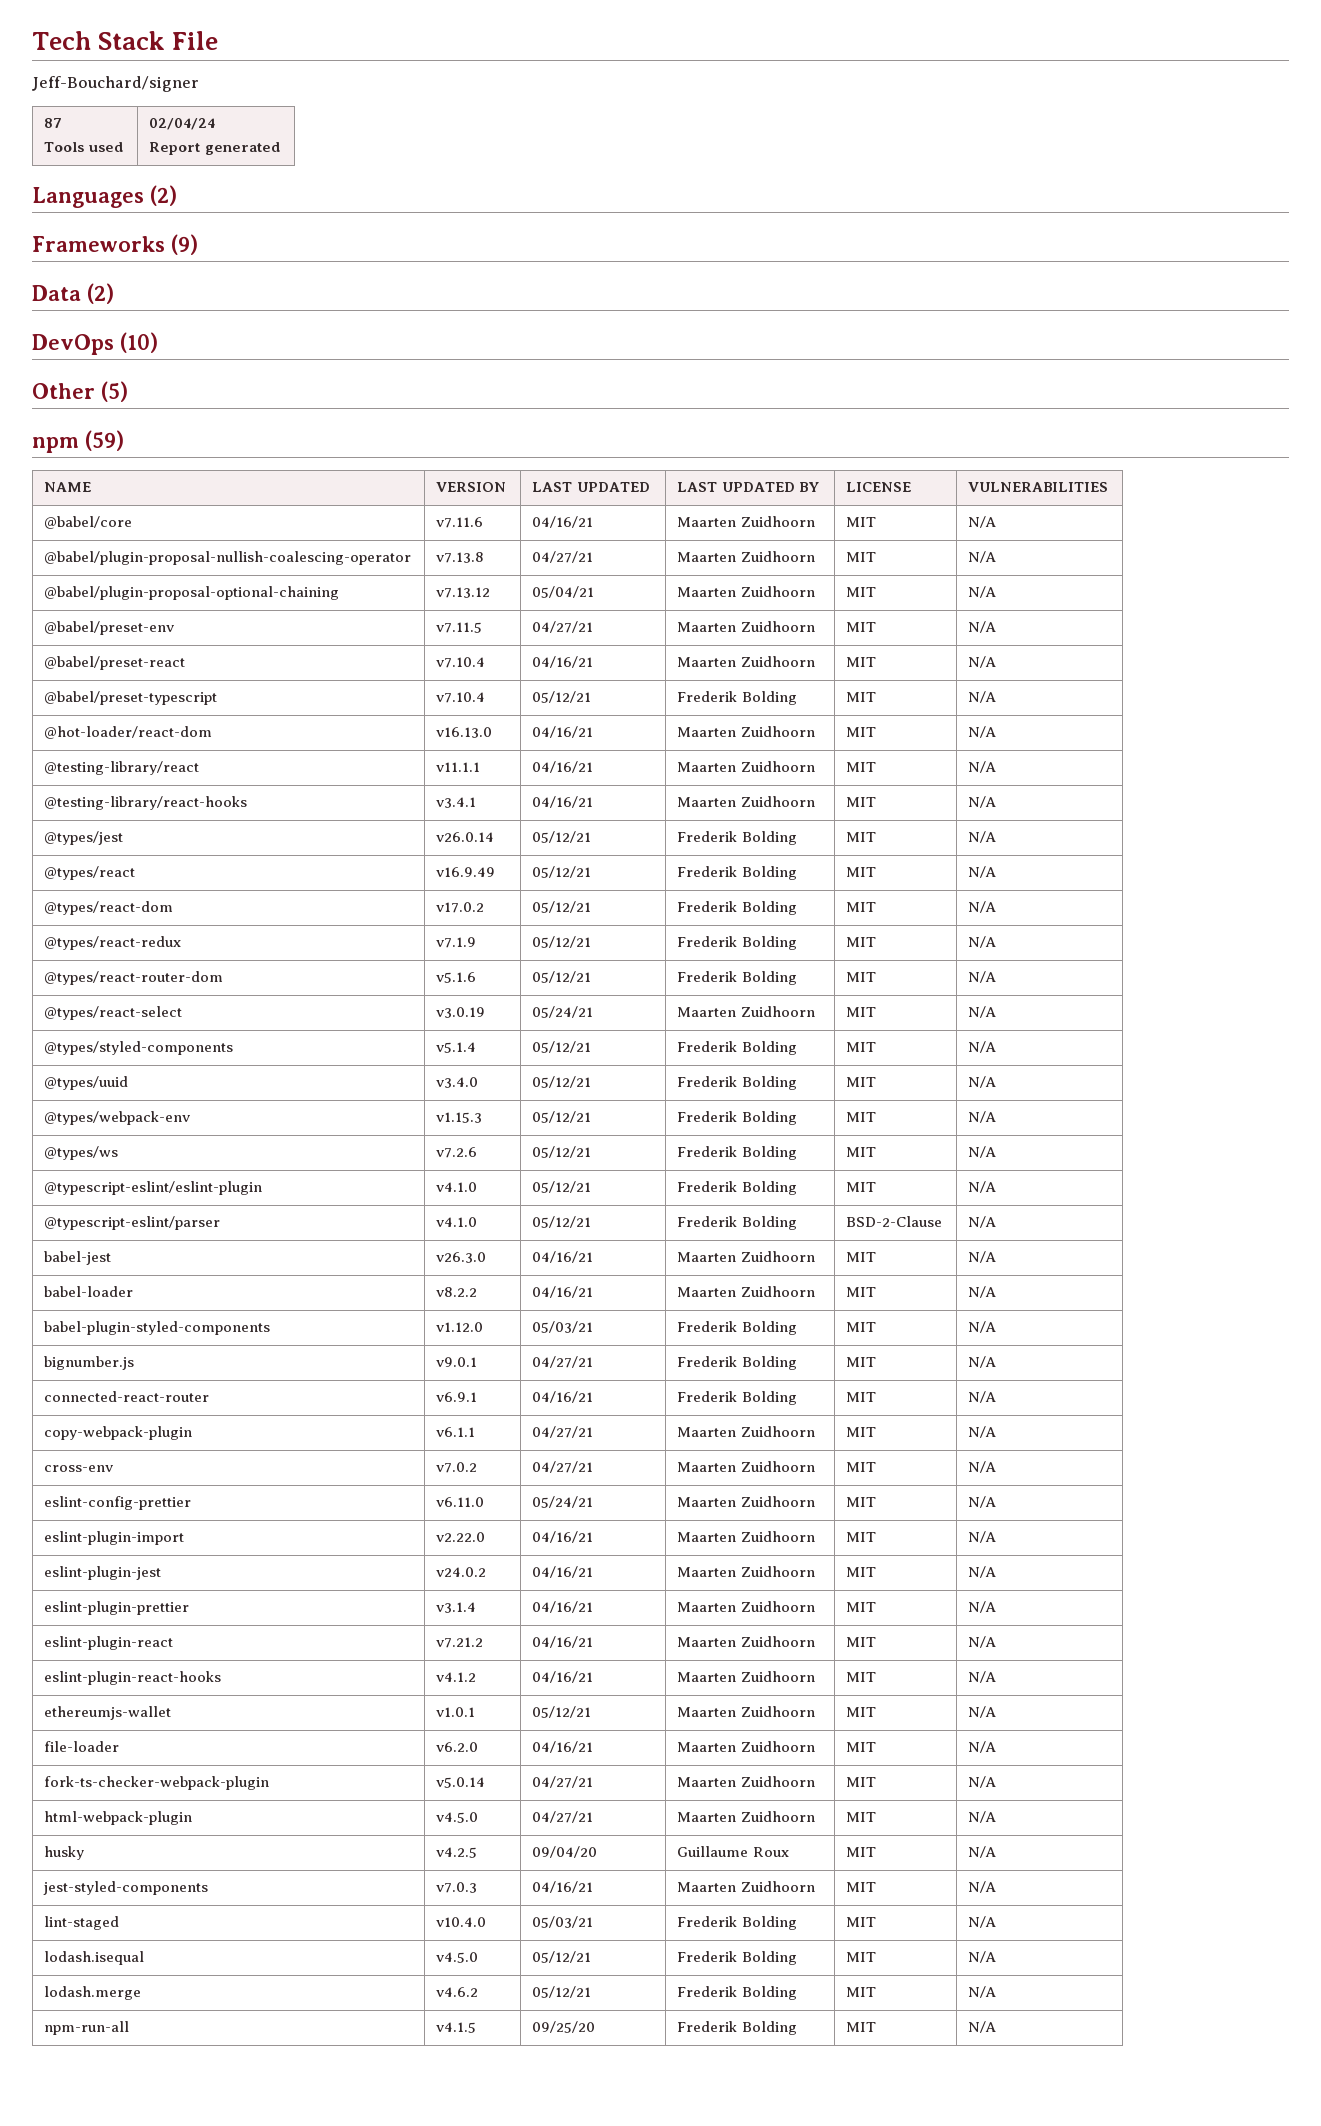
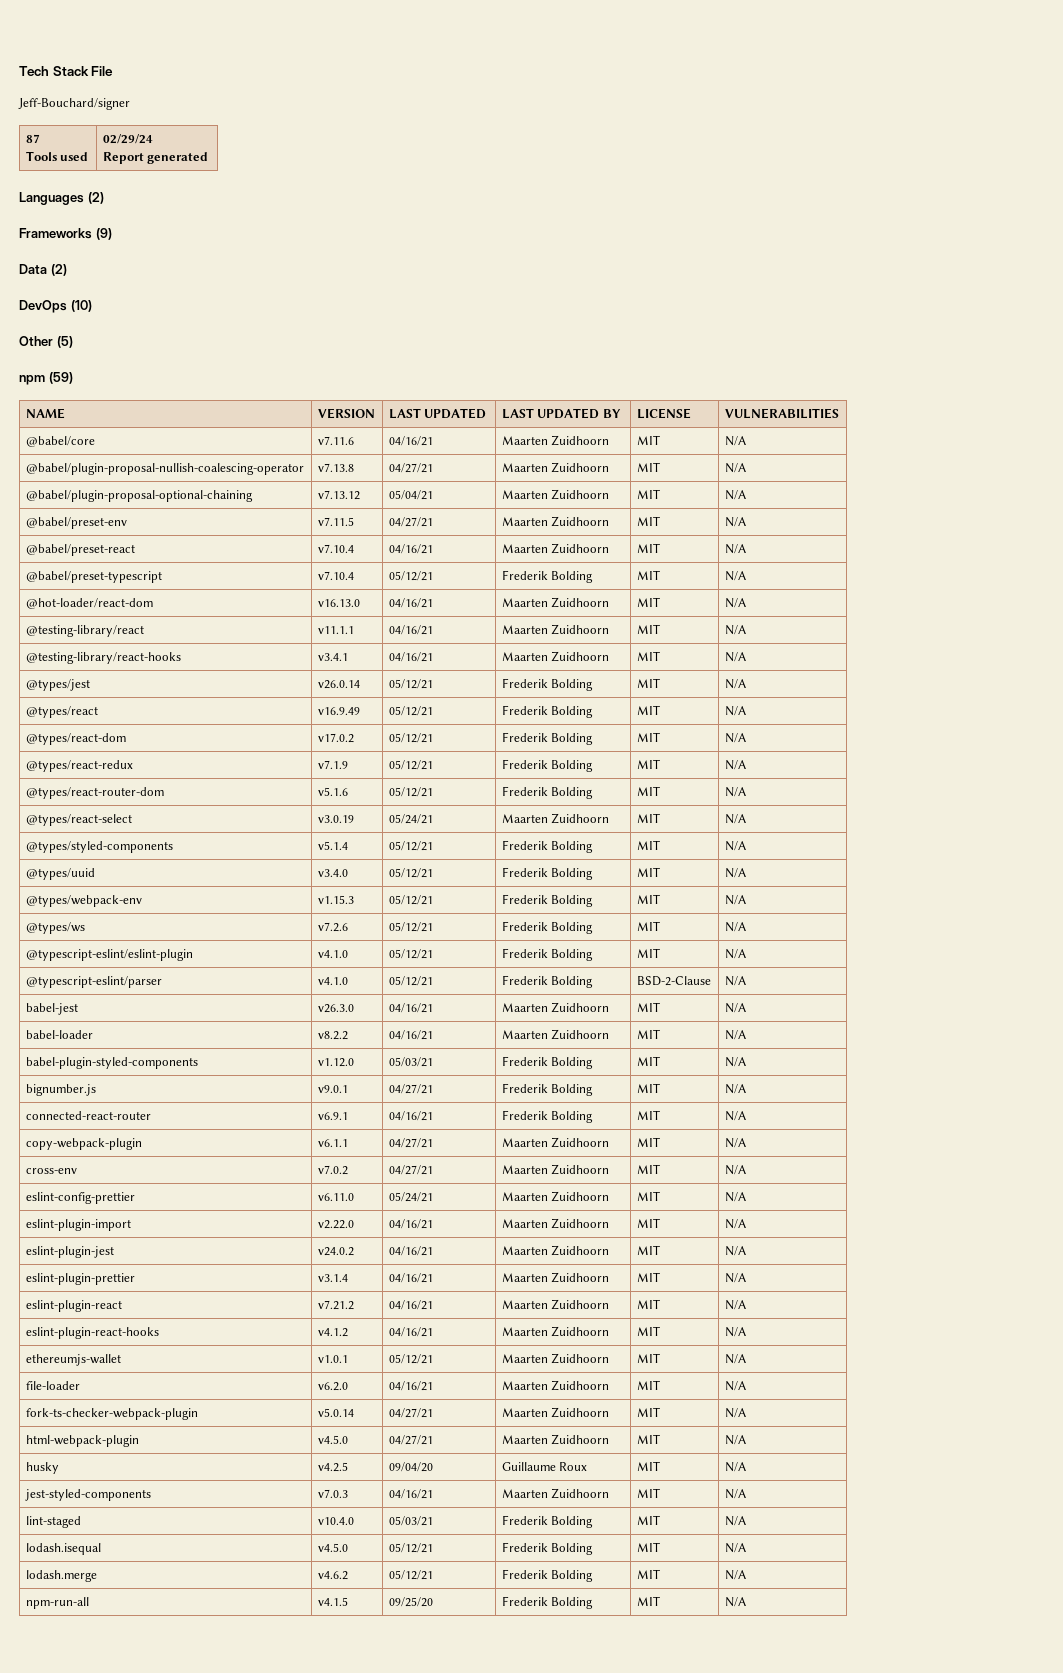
[149,118,216,130] 02/04/24 -> [102,134,153,144] 02/29/24

